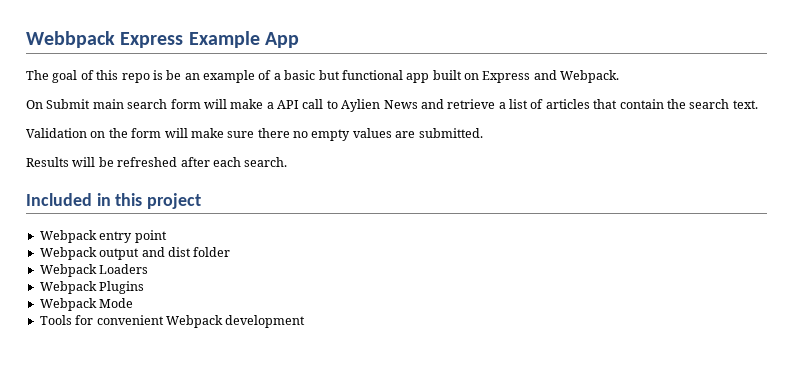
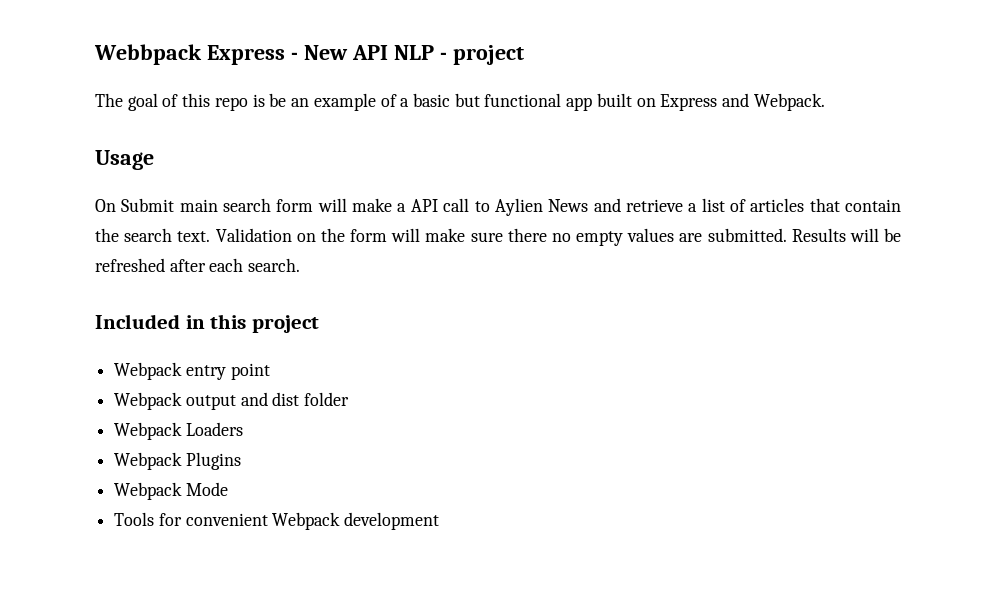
[188,31,299,48] Example App -> [290,45,524,65] - New API NLP - project
(620, 76) none -> [95,150,154,170] // Usage
(758, 104) // -> (211, 236) none
(483, 133) // -> (787, 235) none

